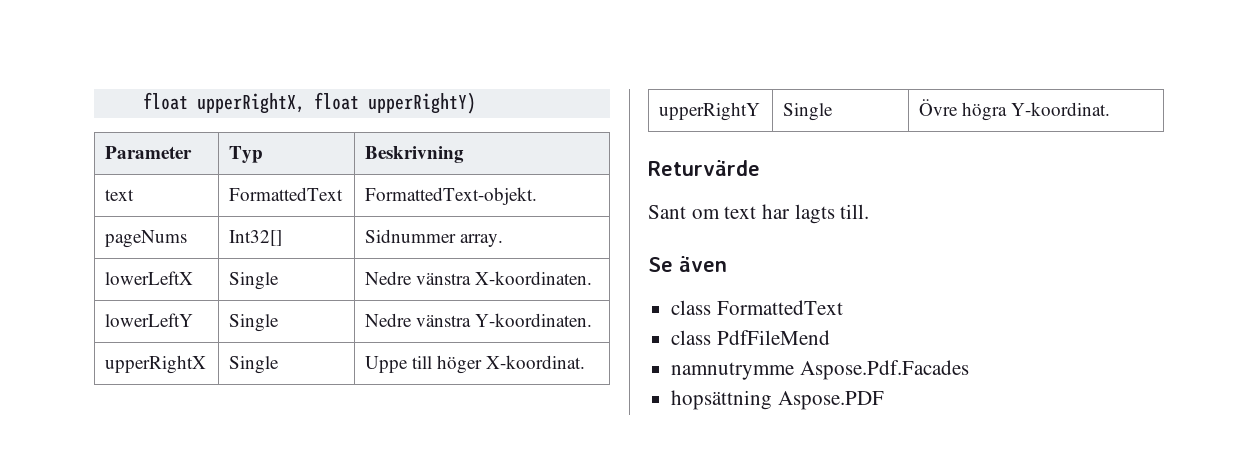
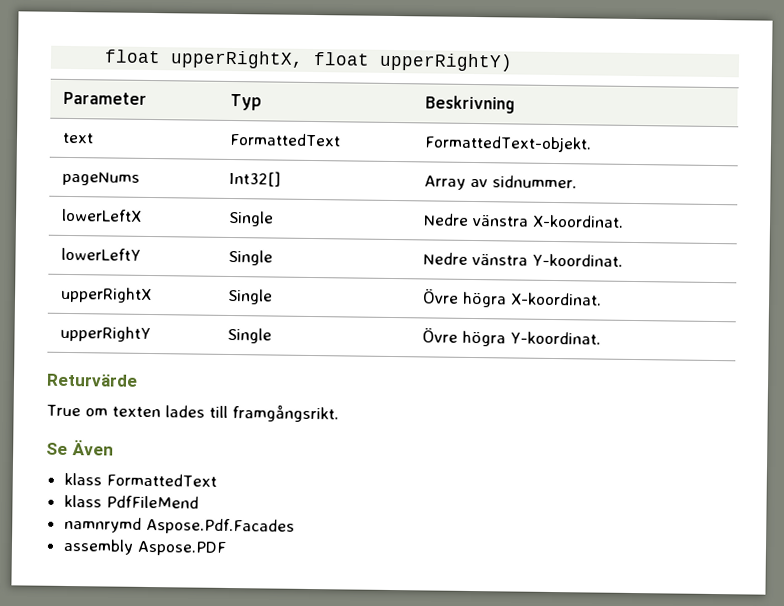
[364,229,504,247] Sidnummer array. -> [424,175,578,190] Array av sidnummer.
[475,271,593,285] X-koordinaten. -> [532,214,625,228] X-koordinat.
[475,313,593,327] Y-koordinaten. -> [532,253,624,267] Y-koordinat.
[364,355,483,374] Uppe till höger -> [422,288,508,308] Övre högra
[648,204,870,224] Sant om text har lagts till. -> [46,404,339,423] True om texten lades till framgångsrikt.
[679,256,727,272] [671,300,712,315] även // class -> [71,440,114,456] [63,472,102,486] Även // klass
[671,330,712,345] class -> [63,494,102,508] klass
[671,362,795,380] namnutrymme -> [63,516,142,533] namnrymd
[671,390,773,410] hopsättning -> [62,538,134,555] assembly

